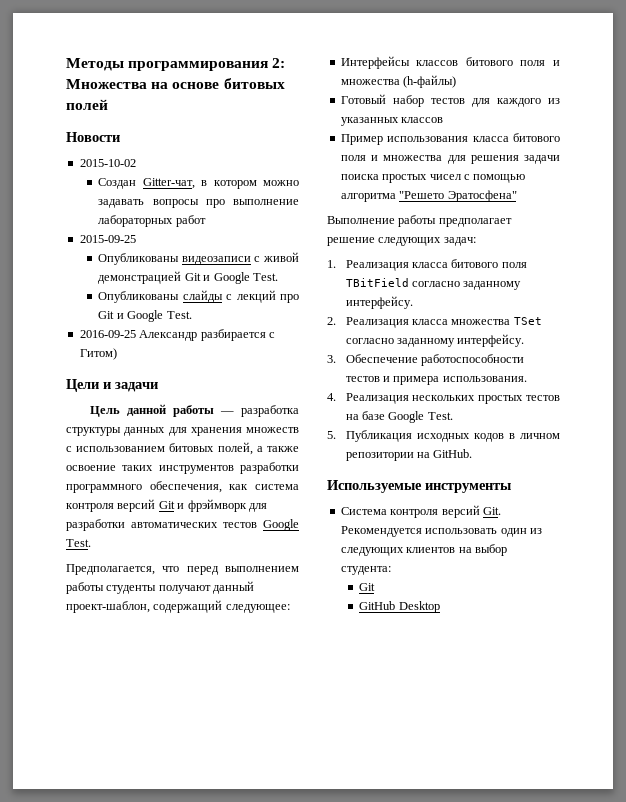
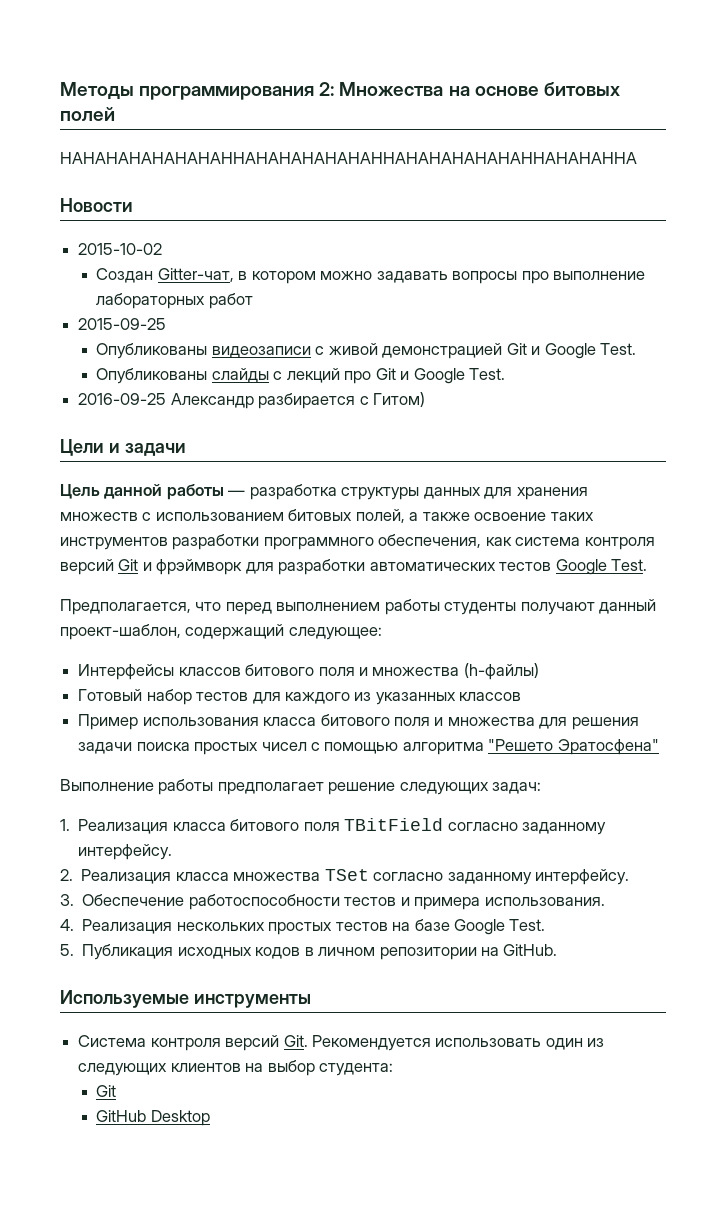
(108, 104) none -> [60,152,637,164] // HAHAHAHAHAHAHAHHAHAHAHAHAHAHHAHAHAHAHAHAHHAHAHAHHA

